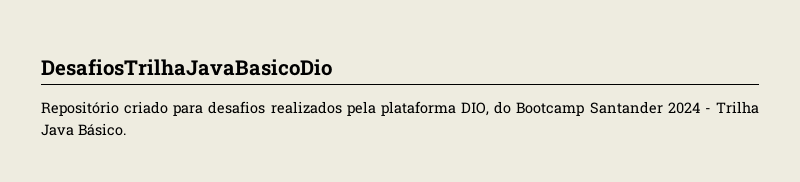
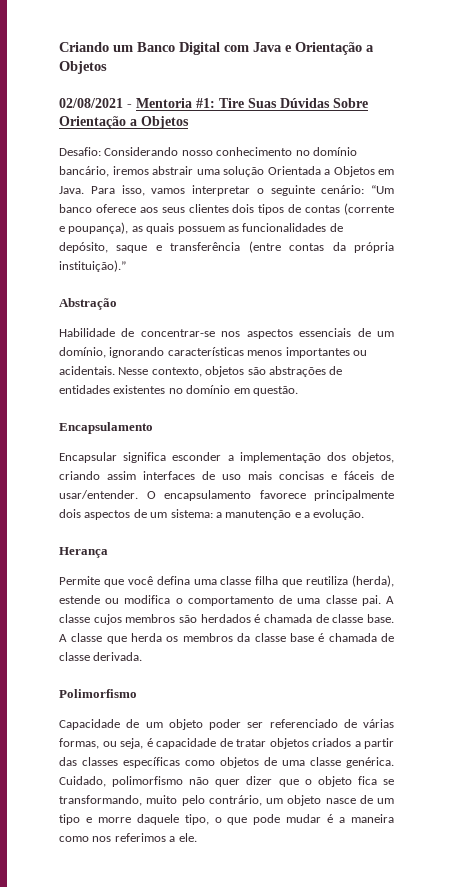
[41,59,332,76] [41,101,759,116] [41,123,126,136] DesafiosTrilhaJavaBasicoDio // Repositório criado para desafios realizados pela plataforma DIO, do Bootcamp Santander 2024 - Trilha Java Básico. -> [59,42,374,55] [59,61,107,74] [59,98,368,108] [59,116,189,129] [59,147,357,156] [59,166,394,177] [59,185,394,196] [59,203,394,215] [59,222,343,234] [59,241,394,253] [59,260,126,272] [59,298,117,310] [59,328,394,339] [59,347,367,358] [59,366,343,377] [59,385,298,396] [59,422,153,434] [59,452,394,463] [59,471,394,480] [59,490,394,501] [59,509,365,520] [59,547,108,558] [59,575,394,587] [59,595,395,606] [59,614,394,625] [59,633,395,644] [59,652,143,661] [59,689,137,698] [59,719,394,730] [59,738,394,749] [59,757,394,768] [59,776,394,787] [59,795,394,806] [59,814,395,825] [59,833,197,842] Criando um Banco Digital com Java e Orientação a Objetos // 02/08/2021 - Mentoria #1: Tire Suas Dúvidas Sobre Orientação a Objetos // Desafio: Considerando nosso conhecimento no domínio bancário, iremos abstrair uma solução Orientada a Objetos em Java. Para isso, vamos interpretar o seguinte cenário: “Um banco oferece aos seus clientes dois tipos de contas (corrente e poupança), as quais possuem as funcionalidades de depósito, saque e transferência (entre contas da própria instituição).” // Abstração // Habilidade de concentrar-se nos aspectos essenciais de um domínio, ignorando características menos importantes ou acidentais. Nesse contexto, objetos são abstrações de entidades existentes no domínio em questão. // Encapsulamento // Encapsular significa esconder a implementação dos objetos, criando assim interfaces de uso mais concisas e fáceis de usar/entender. O encapsulamento favorece principalmente dois aspectos de um sistema: a manutenção e a evolução. // Herança // Permite que você defina uma classe filha que reutiliza (herda), estende ou modifica o comportamento de uma classe pai. A classe cujos membros são herdados é chamada de classe base. A classe que herda os membros da classe base é chamada de classe derivada. // Polimorfismo // Capacidade de um objeto poder ser referenciado de várias formas, ou seja, é capacidade de tratar objetos criados a partir das classes específicas como objetos de uma classe genérica. Cuidado, polimorfismo não quer dizer que o objeto fica se transformando, muito pelo contrário, um objeto nasce de um tipo e morre daquele tipo, o que pode mudar é a maneira como nos referimos a ele.

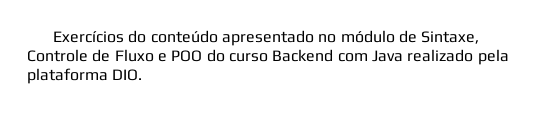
[59,42,374,55] [59,61,107,74] [59,98,368,108] [59,116,189,129] [59,147,357,156] [59,166,394,177] [59,185,394,196] [59,203,394,215] [59,222,343,234] [59,241,394,253] [59,260,126,272] [59,298,117,310] [59,328,394,339] [59,347,367,358] [59,366,343,377] [59,385,298,396] [59,422,153,434] [59,452,394,463] [59,471,394,480] [59,490,394,501] [59,509,365,520] [59,547,108,558] [59,575,394,587] [59,595,395,606] [59,614,394,625] [59,633,395,644] [59,652,143,661] [59,689,137,698] [59,719,394,730] [59,738,394,749] [59,757,394,768] [59,776,394,787] [59,795,394,806] [59,814,395,825] [59,833,197,842] Criando um Banco Digital com Java e Orientação a Objetos // 02/08/2021 - Mentoria #1: Tire Suas Dúvidas Sobre Orientação a Objetos // Desafio: Considerando nosso conhecimento no domínio bancário, iremos abstrair uma solução Orientada a Objetos em Java. Para isso, vamos interpretar o seguinte cenário: “Um banco oferece aos seus clientes dois tipos de contas (corrente e poupança), as quais possuem as funcionalidades de depósito, saque e transferência (entre contas da própria instituição).” // Abstração // Habilidade de concentrar-se nos aspectos essenciais de um domínio, ignorando características menos importantes ou acidentais. Nesse contexto, objetos são abstrações de entidades existentes no domínio em questão. // Encapsulamento // Encapsular significa esconder a implementação dos objetos, criando assim interfaces de uso mais concisas e fáceis de usar/entender. O encapsulamento favorece principalmente dois aspectos de um sistema: a manutenção e a evolução. // Herança // Permite que você defina uma classe filha que reutiliza (herda), estende ou modifica o comportamento de uma classe pai. A classe cujos membros são herdados é chamada de classe base. A classe que herda os membros da classe base é chamada de classe derivada. // Polimorfismo // Capacidade de um objeto poder ser referenciado de várias formas, ou seja, é capacidade de tratar objetos criados a partir das classes específicas como objetos de uma classe genérica. Cuidado, polimorfismo não quer dizer que o objeto fica se transformando, muito pelo contrário, um objeto nasce de um tipo e morre daquele tipo, o que pode mudar é a maneira como nos referimos a ele. -> [52,30,480,46] [27,49,509,65] [27,68,143,84] Exercícios do conteúdo apresentado no módulo de Sintaxe, Controle de Fluxo e POO do curso Backend com Java realizado pela plataforma DIO.

